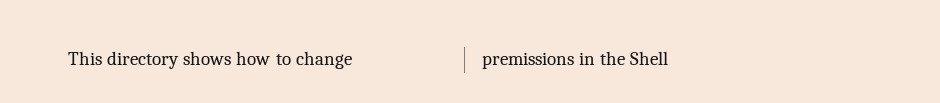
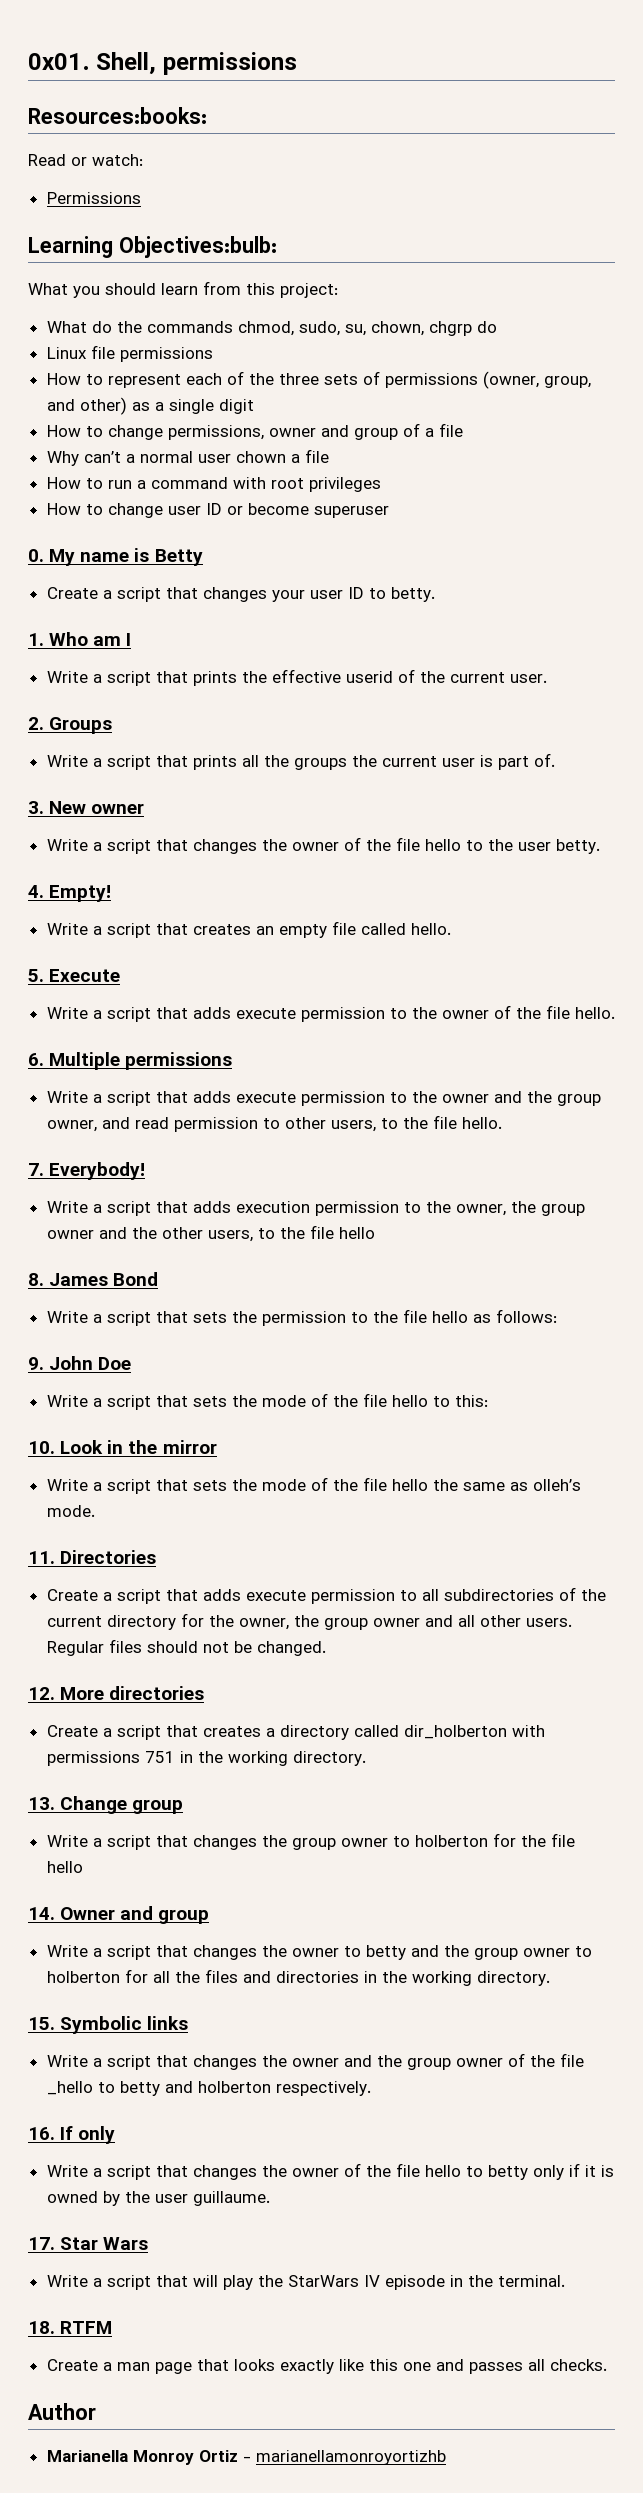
[68,51,669,69] This directory shows how to change premissions in the Shell -> [28,52,297,75] [28,107,207,124] [28,154,143,166] [46,192,141,204] [28,236,277,258] [28,281,338,298] [46,321,497,336] [46,345,213,362] [46,371,591,389] [46,397,254,415] [46,423,463,440] [46,449,329,466] [46,477,381,492] [46,503,389,518] [28,548,203,566] [46,587,435,602] [28,632,132,646] [46,669,547,686] [28,717,113,734] [46,753,555,770] [28,801,145,814] [46,837,600,854] [28,885,112,902] [46,921,451,938] [28,969,121,982] [46,1005,615,1022] [28,1052,233,1070] [46,1091,601,1106] [46,1115,502,1132] [28,1162,146,1180] [46,1201,585,1216] [46,1225,375,1242] [28,1272,159,1286] [46,1309,557,1326] [28,1356,132,1370] [46,1393,488,1410] [28,1440,217,1454] [46,1477,581,1494] [46,1505,95,1517] [28,1550,157,1564] [46,1587,606,1604] [46,1613,572,1630] [46,1639,326,1656] [28,1686,205,1700] [46,1725,545,1740] [46,1751,366,1766] [28,1796,184,1814] [46,1833,575,1850] [46,1861,83,1873] [28,1906,210,1924] [46,1945,592,1960] [46,1969,550,1986] [28,2016,189,2034] [46,2053,584,2070] [46,2081,371,2096] [28,2126,116,2144] [46,2163,614,2180] [46,2191,270,2206] [28,2237,149,2250] [46,2275,565,2290] [28,2321,113,2334] [46,2359,607,2374] [28,2403,96,2420] [46,2450,446,2465] 0x01. Shell, permissions // Resources:books: // Read or watch: // Permissions // Learning Objectives:bulb: // What you should learn from this project: // What do the commands chmod, sudo, su, chown, chgrp do // Linux file permissions // How to represent each of the three sets of permissions (owner, group, and other) as a single digit // How to change permissions, owner and group of a file // Why can’t a normal user chown a file // How to run a command with root privileges // How to change user ID or become superuser // 0. My name is Betty // Create a script that changes your user ID to betty. // 1. Who am I // Write a script that prints the effective userid of the current user. // 2. Groups // Write a script that prints all the groups the current user is part of. // 3. New owner // Write a script that changes the owner of the file hello to the user betty. // 4. Empty! // Write a script that creates an empty file called hello. // 5. Execute // Write a script that adds execute permission to the owner of the file hello. // 6. Multiple permissions // Write a script that adds execute permission to the owner and the group owner, and read permission to other users, to the file hello. // 7. Everybody! // Write a script that adds execution permission to the owner, the group owner and the other users, to the file hello // 8. James Bond // Write a script that sets the permission to the file hello as follows: // 9. John Doe // Write a script that sets the mode of the file hello to this: // 10. Look in the mirror // Write a script that sets the mode of the file hello the same as olleh’s mode. // 11. Directories // Create a script that adds execute permission to all subdirectories of the current directory for the owner, the group owner and all other users. Regular files should not be changed. // 12. More directories // Create a script that creates a directory called dir_holberton with permissions 751 in the working directory. // 13. Change group // Write a script that changes the group owner to holberton for the file hello // 14. Owner and group // Write a script that changes the owner to betty and the group owner to holberton for all the files and directories in the working directory. // 15. Symbolic links // Write a script that changes the owner and the group owner of the file _hello to betty and holberton respectively. // 16. If only // Write a script that changes the owner of the file hello to betty only if it is owned by the user guillaume. // 17. Star Wars // Write a script that will play the StarWars IV episode in the terminal. // 18. RTFM // Create a man page that looks exactly like this one and passes all checks. // Author // Marianella Monroy Ortiz - marianellamonroyortizhb

